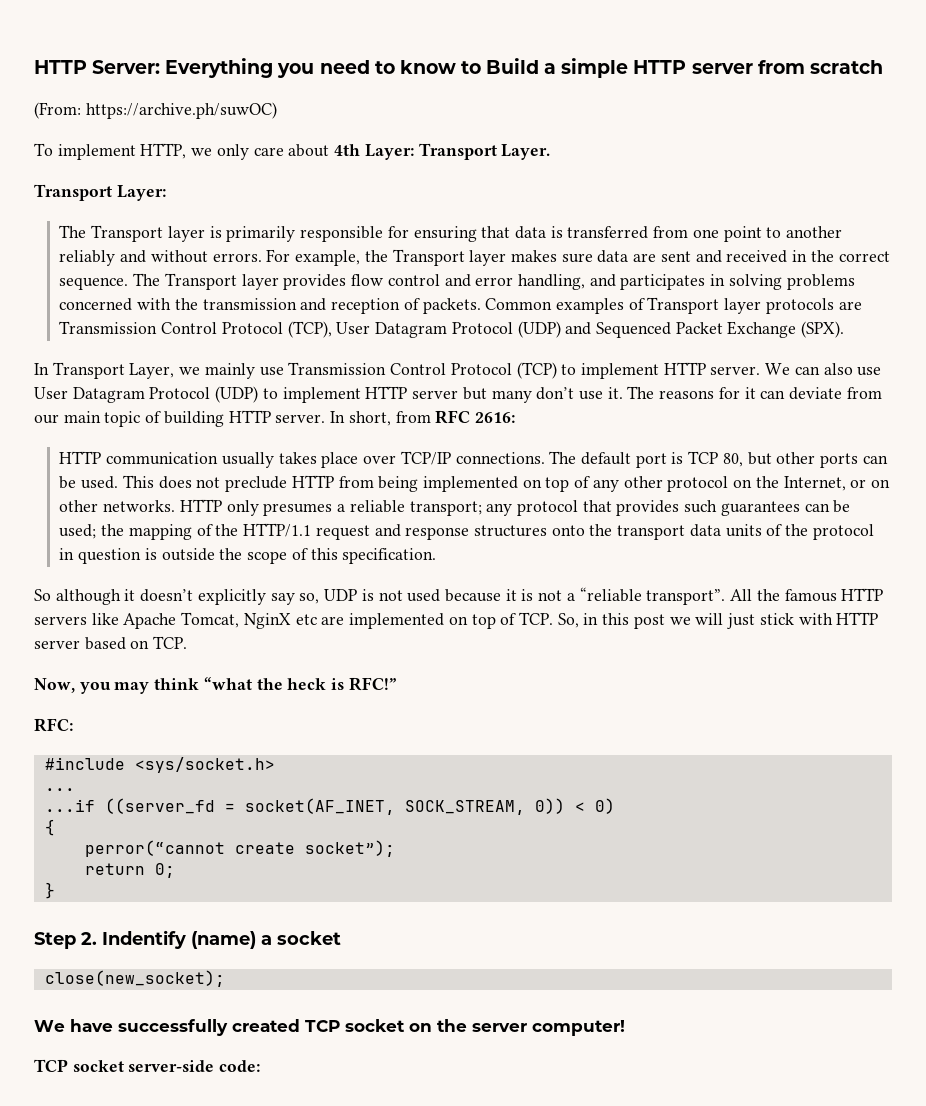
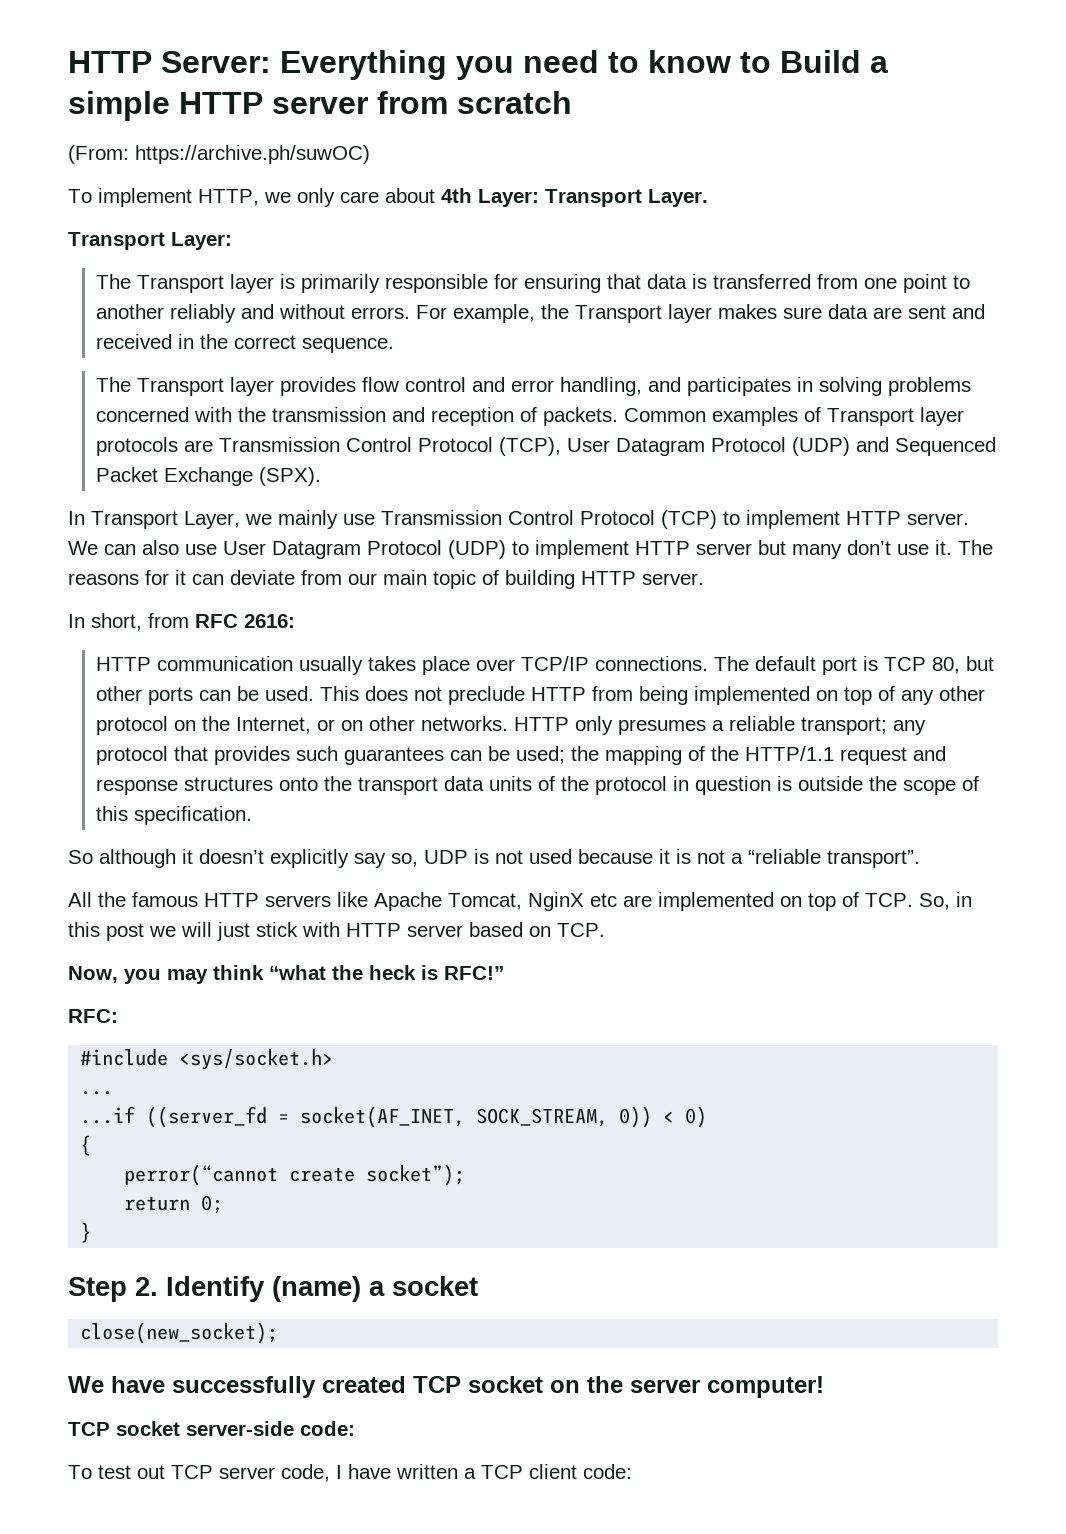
(129, 283) none -> (395, 345) //
(326, 418) none -> (704, 579) //
(726, 597) none -> (920, 859) //
[102,930,186,949] Indentify -> [166,1276,265,1302] Identify
(261, 1066) none -> [68,1464,632,1482] // To test out TCP server code, I have written a TCP client code:

